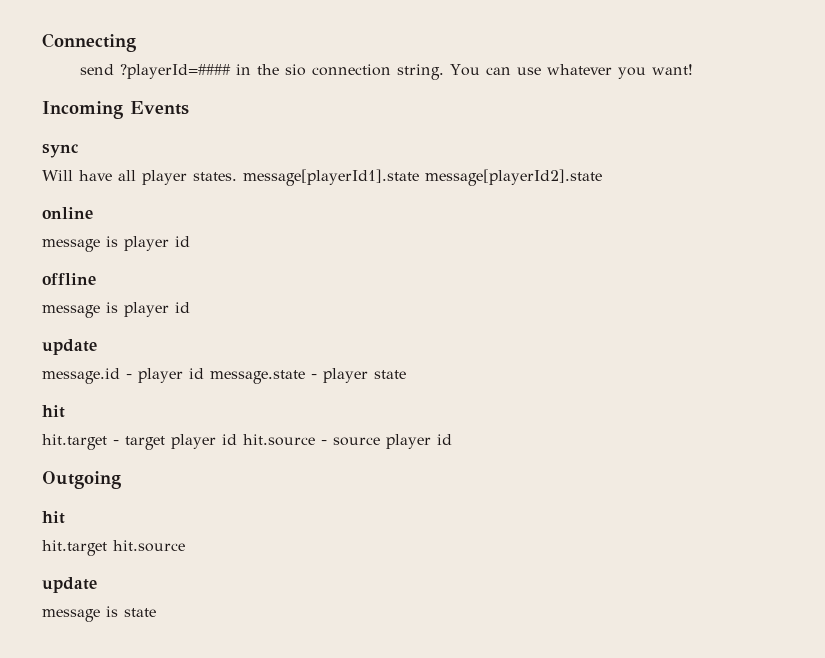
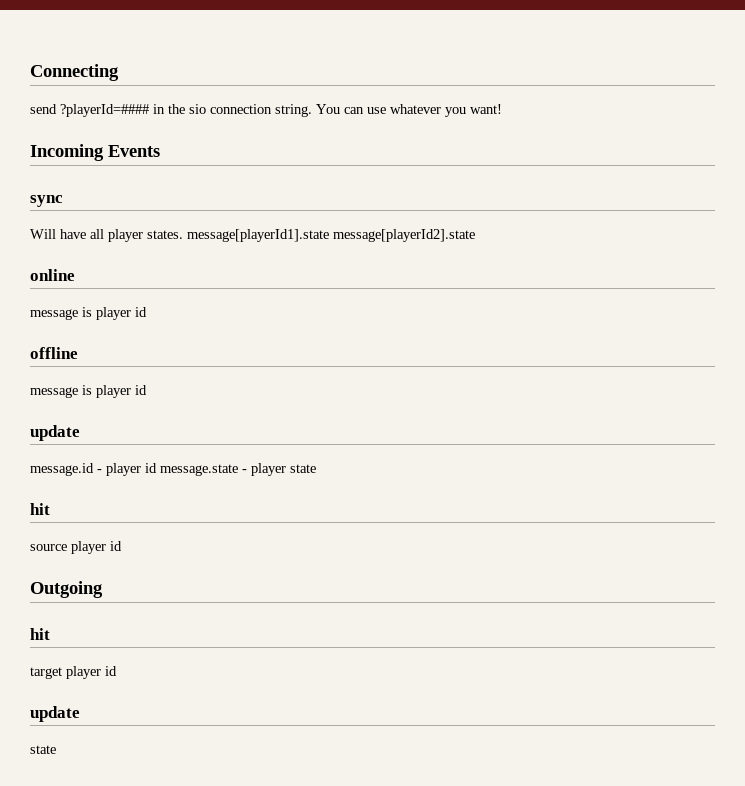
[42,434,327,450] hit.target - target player id hit.source - -> (50, 509) none
[42,540,185,556] [42,577,97,593] [42,606,118,622] hit.target hit.source // update // message is -> [30,666,117,679] [30,706,80,722] target player id // update //

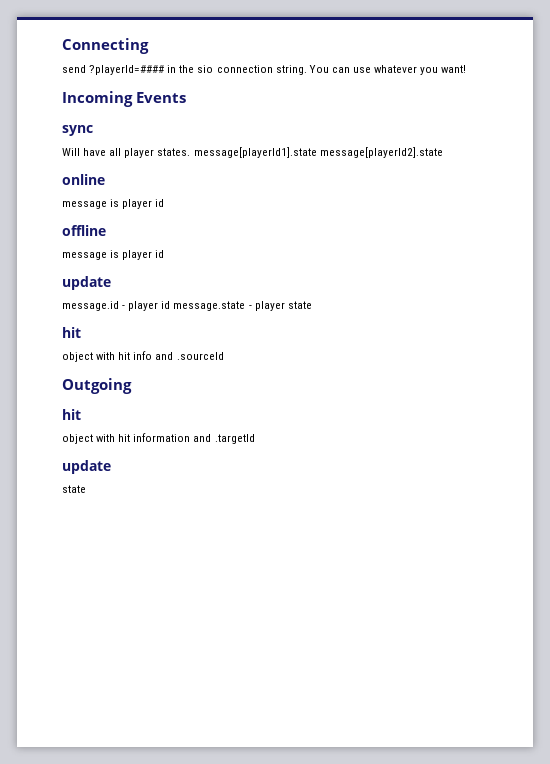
[30,541,122,554] [30,581,103,598] [30,628,50,640] [30,666,117,679] source player id // Outgoing // hit // target player id -> [62,351,224,362] [62,378,132,394] [62,409,81,420] [62,433,255,444] object with hit info and .sourceId // Outgoing // hit // object with hit information and .targetId

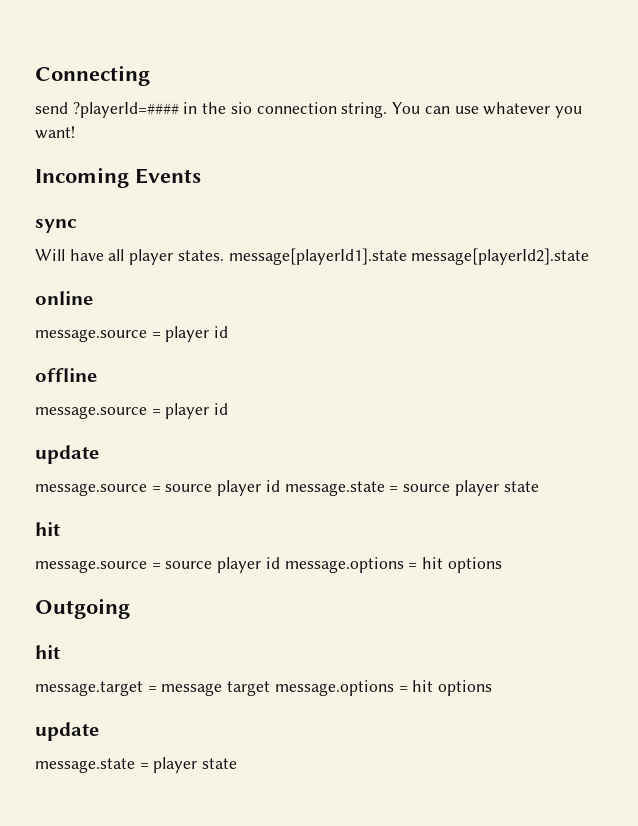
[62,199,120,209] message is -> [35,329,161,342] message.source =
[62,250,120,260] message is -> [35,406,161,419] message.source =
[62,301,126,311] message.id - -> [35,483,213,496] message.source = source
[248,305,252,309] - -> [389,484,451,492] = source
[62,351,224,362] [62,378,132,394] [62,409,81,420] [62,433,255,444] [62,460,111,474] object with hit info and .sourceId // Outgoing // hit // object with hit information and .targetId // update // -> [35,557,502,573] [35,598,130,619] [35,645,60,659] [35,680,493,696] [35,722,99,741] [35,757,198,773] message.source = source player id message.options = hit options // Outgoing // hit // message.target = message target message.options = hit options // update // message.state = player

